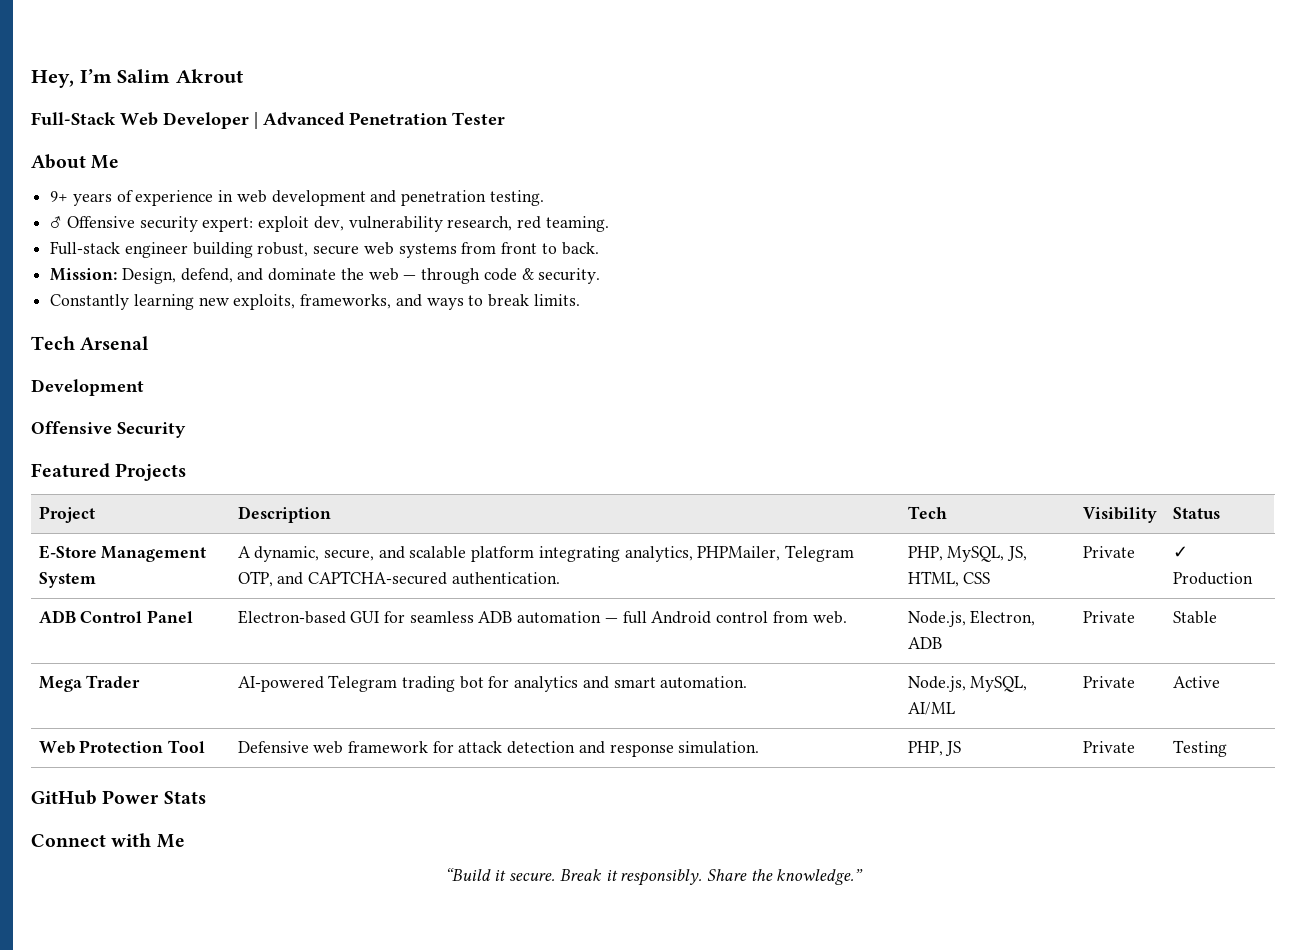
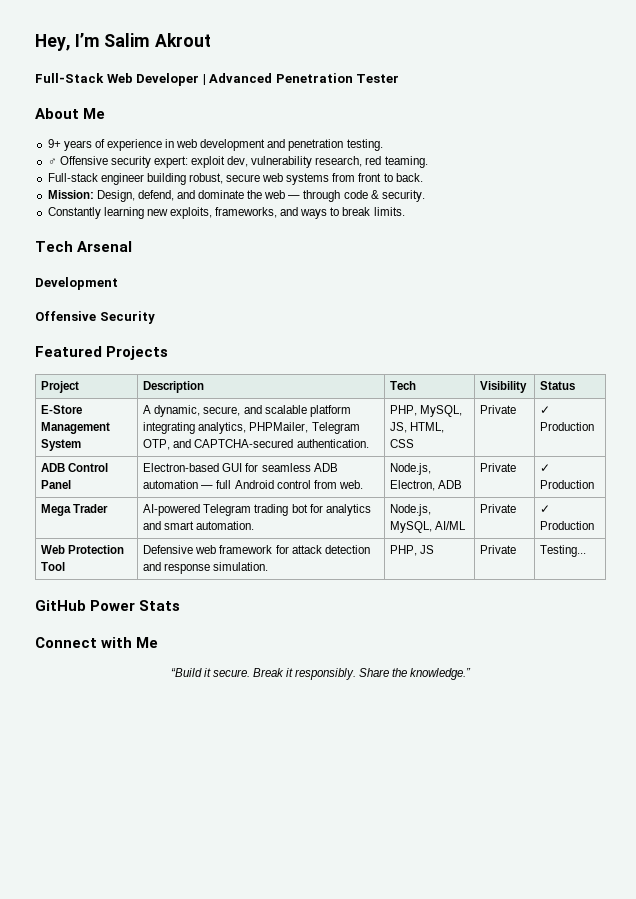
[1172,611,1217,624] Stable -> [540,464,551,472] [540,480,595,489] ✓ Production
[1172,676,1220,688] Active -> [540,505,551,513] [540,521,595,530] ✓ Production
[1172,740,1227,757] Testing -> [540,545,587,557] Testing...

